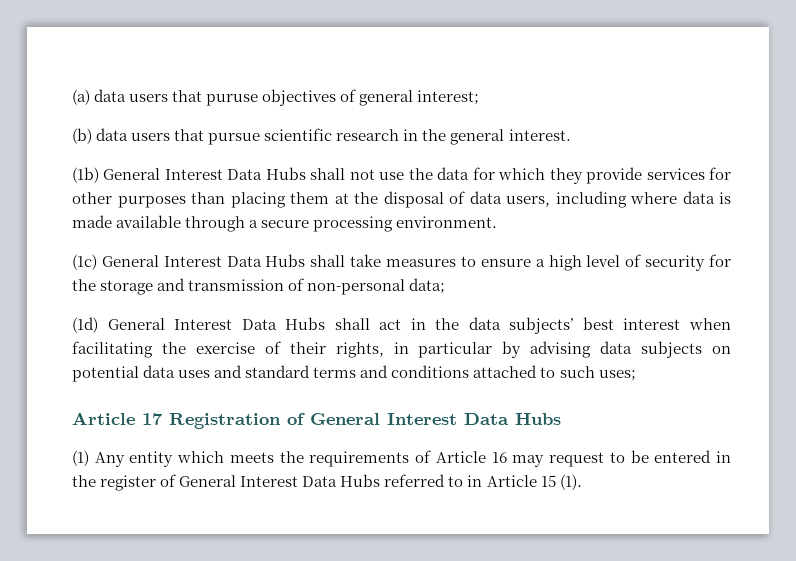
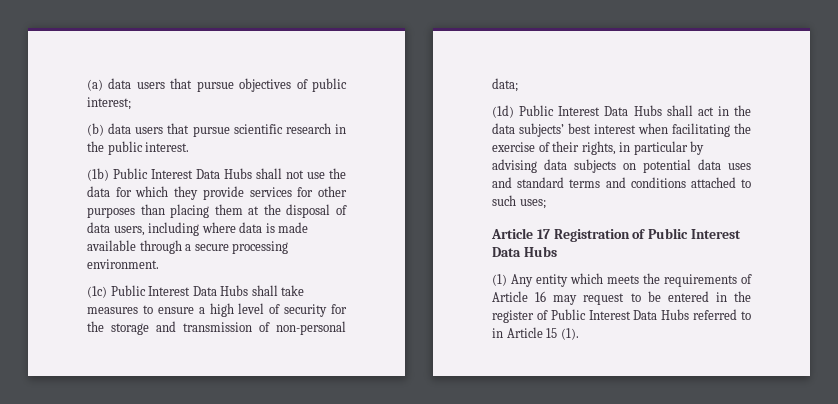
[206,94,259,106] puruse -> [196,81,234,92] pursue
[359,90,414,106] general -> [312,78,347,92] public
[450,129,505,145] general -> [107,141,143,155] public
[103,168,161,180] General -> [113,168,148,179] Public
[101,255,159,267] General -> [110,285,146,296] Public
[107,318,165,330] General -> [519,105,555,116] Public
[310,413,380,425] General -> [648,228,689,239] Public
[179,475,237,487] General -> [550,309,586,320] Public

